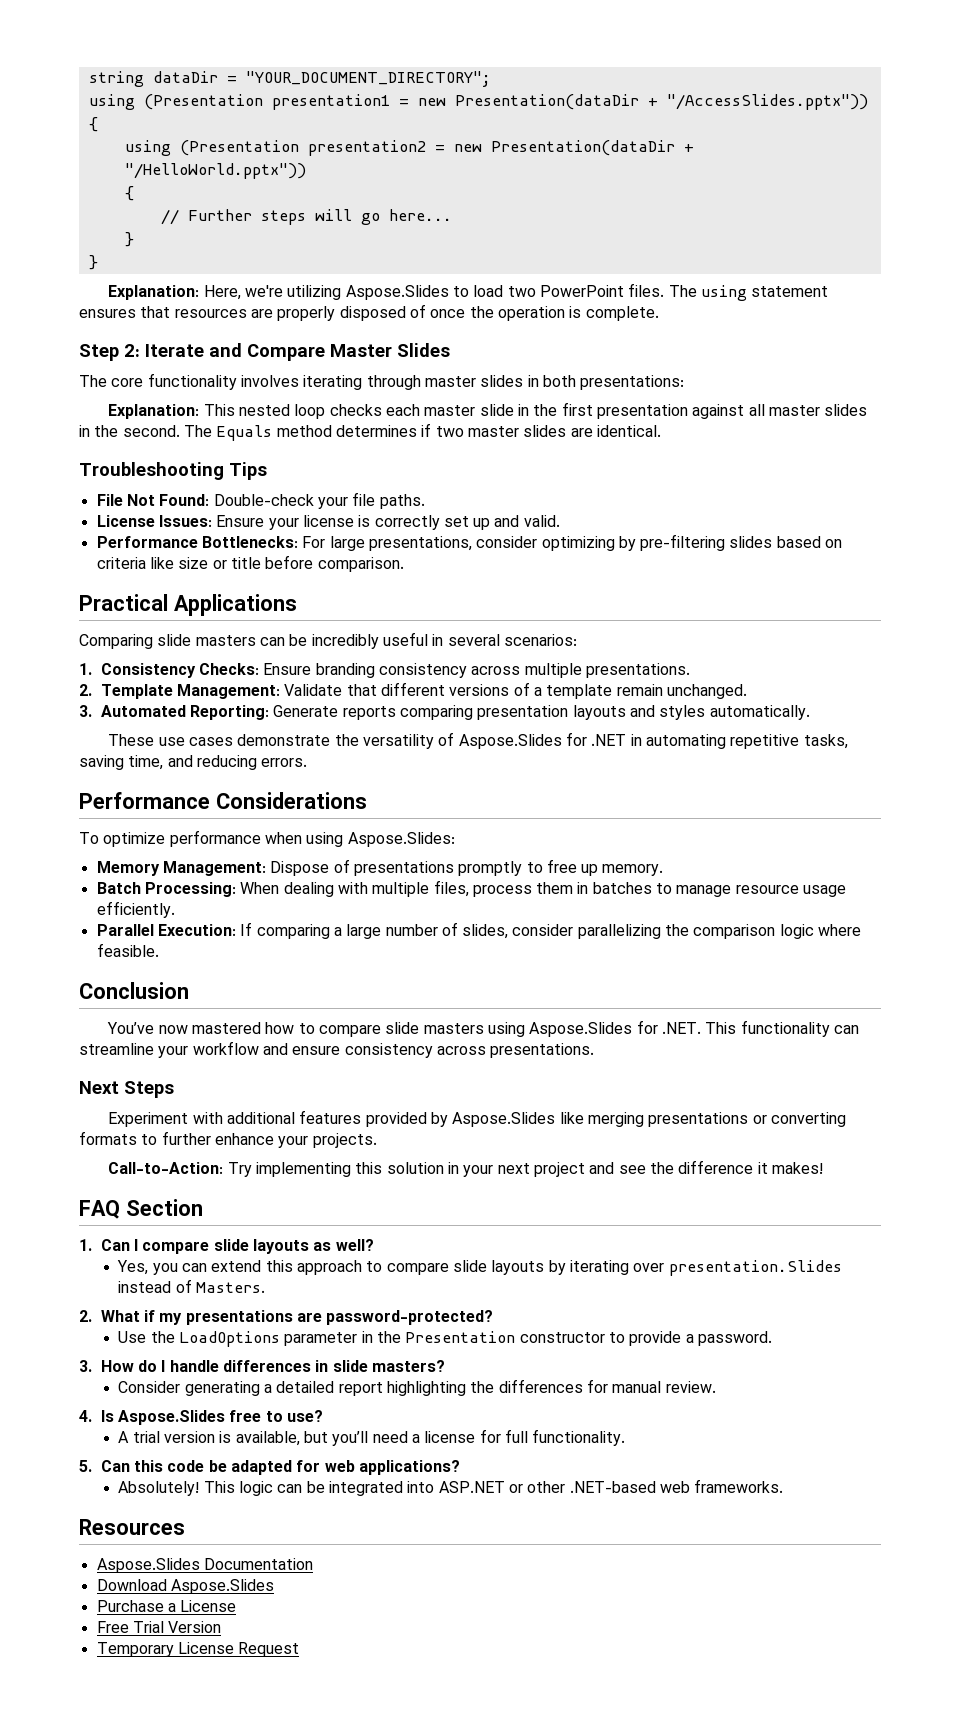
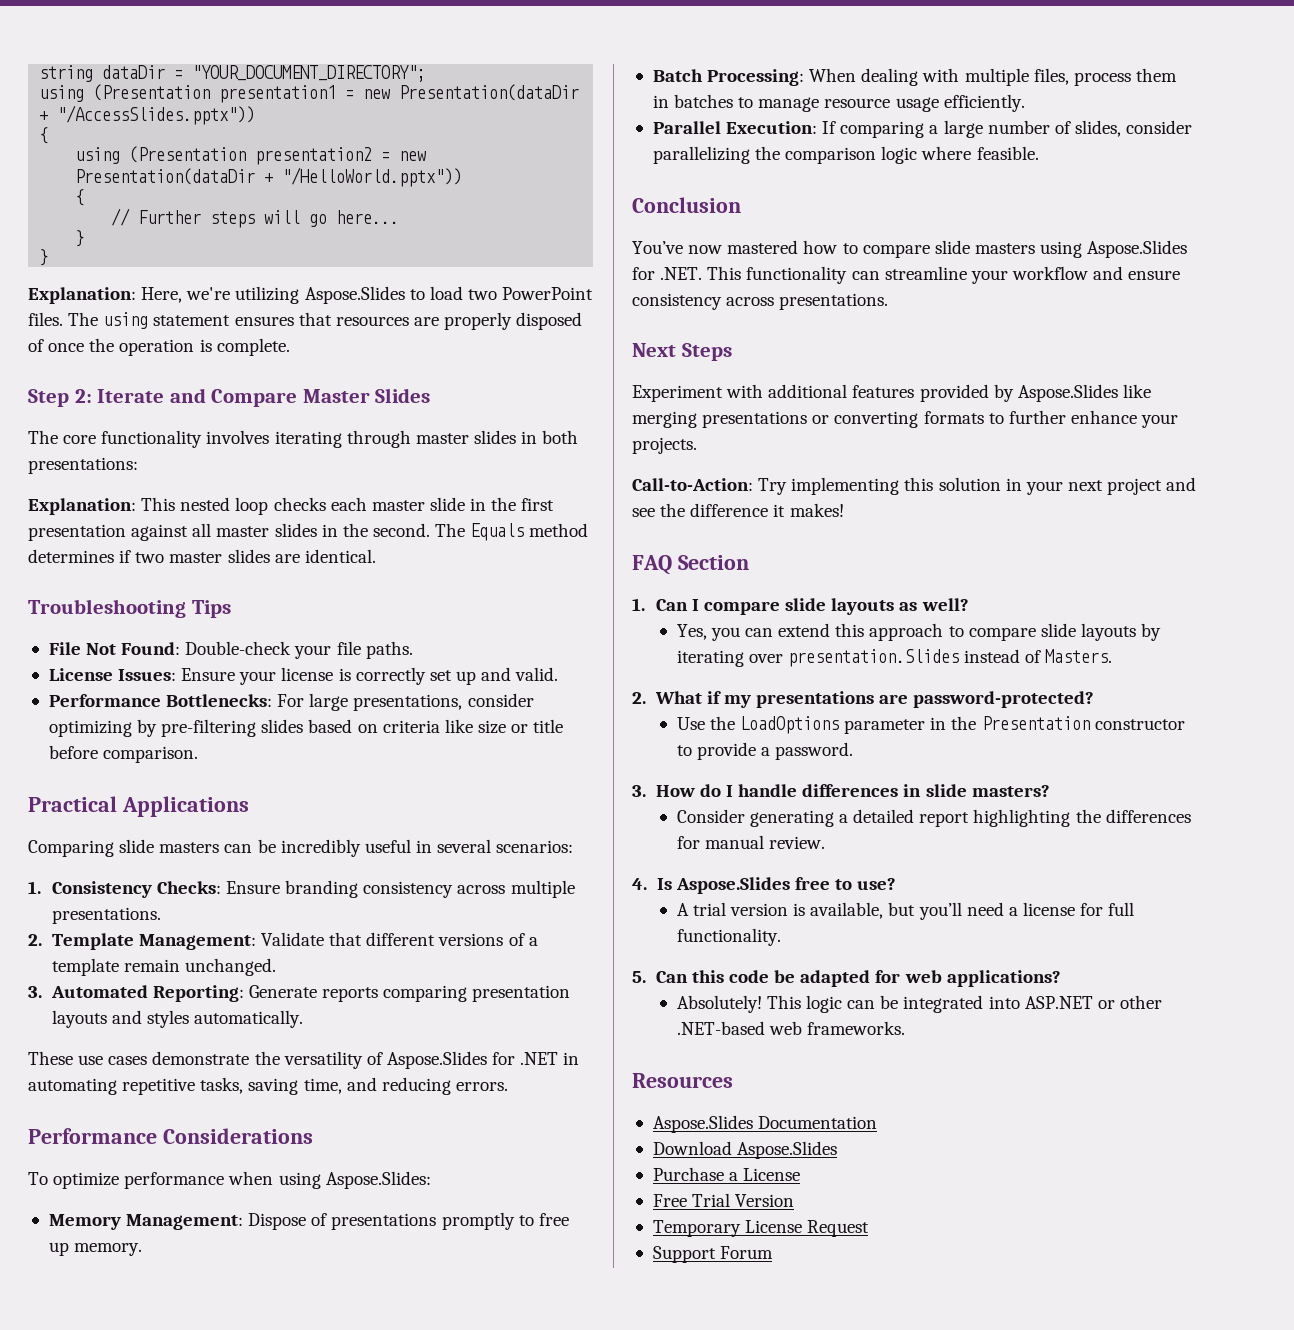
(300, 1649) none -> [652,1246,774,1263] // Support Forum

